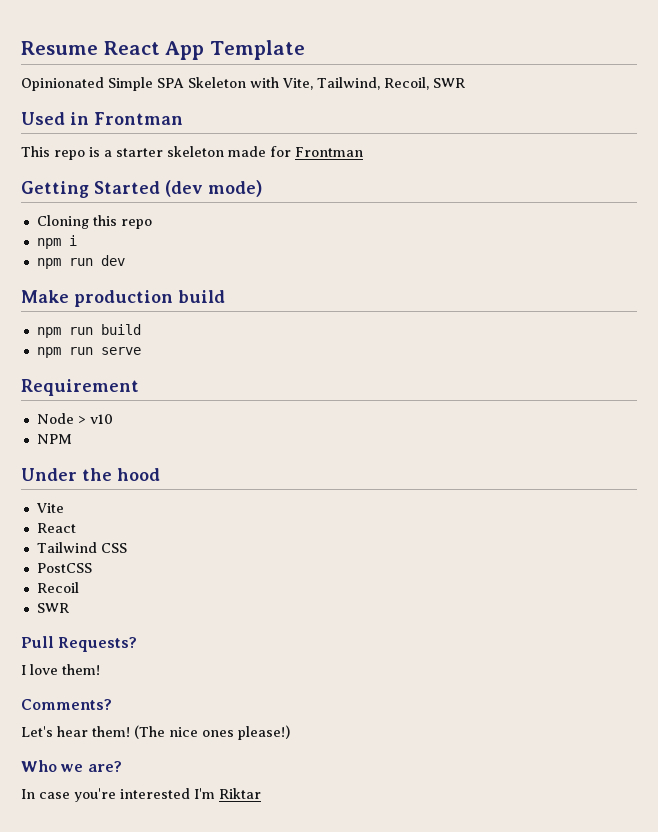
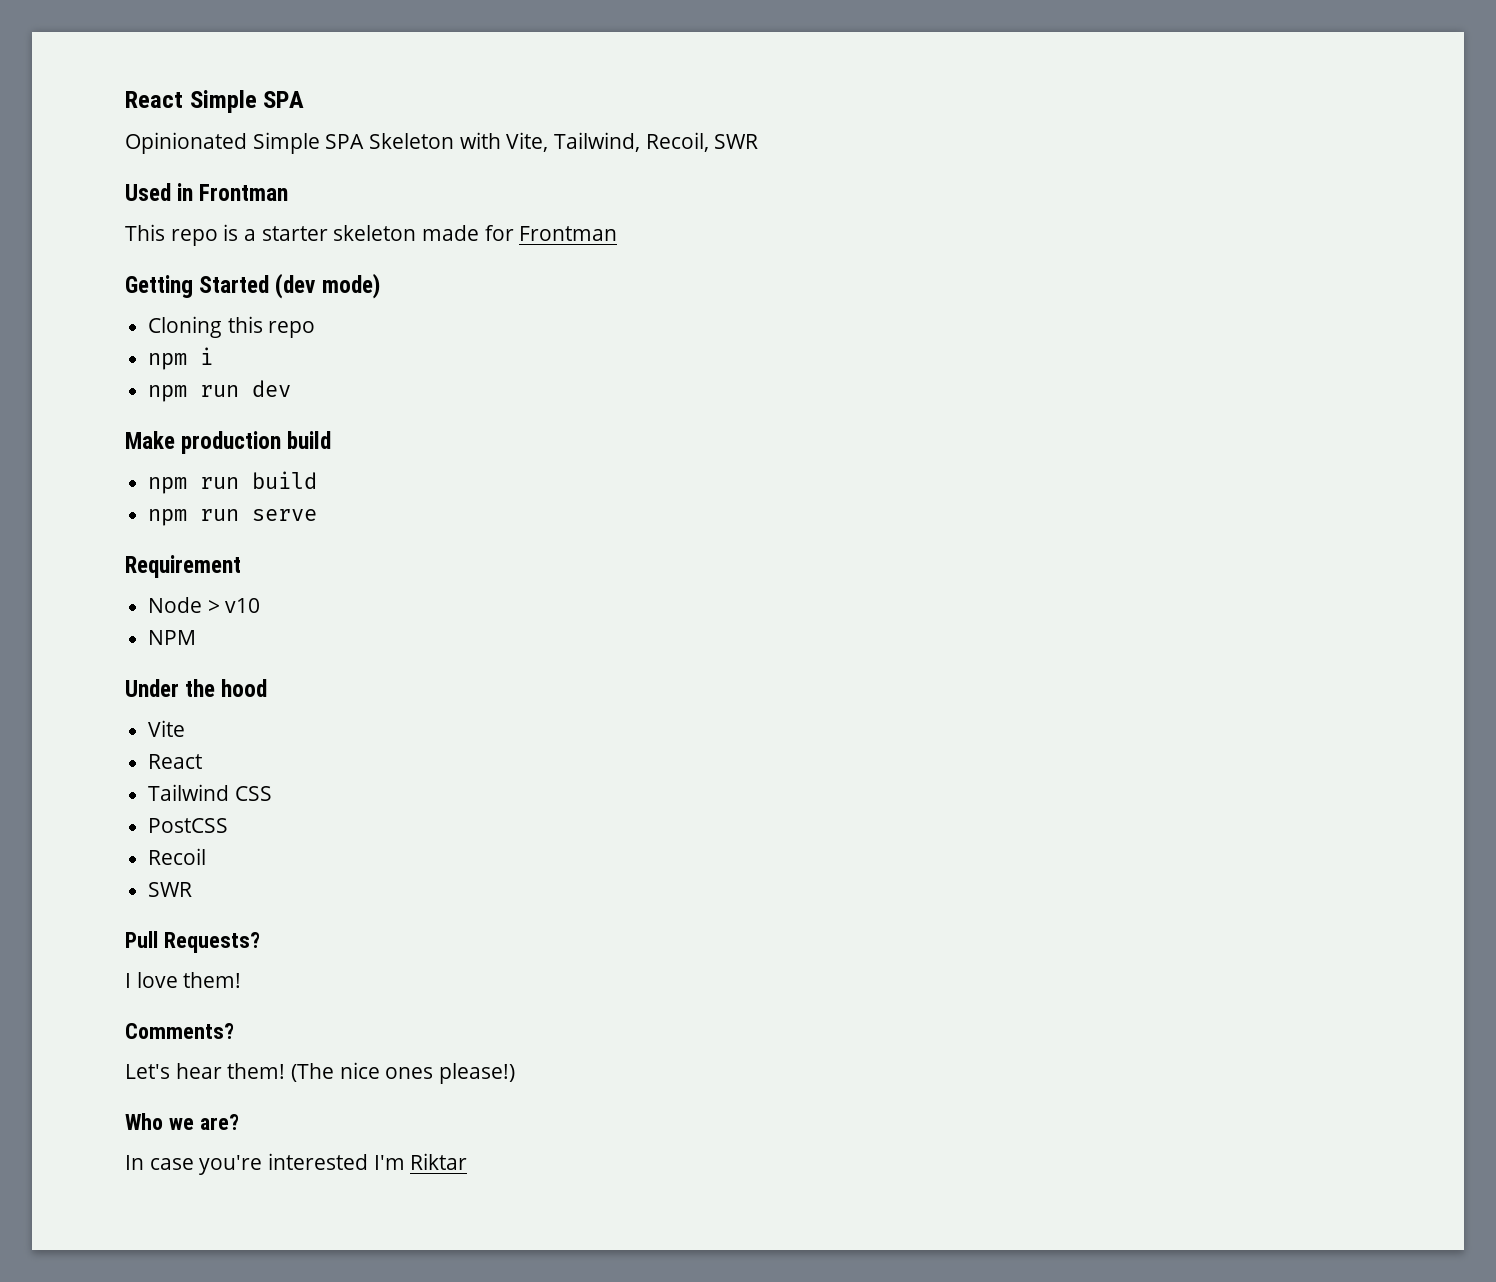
[21,40,305,60] Resume React App Template -> [125,90,305,113] React Simple SPA

